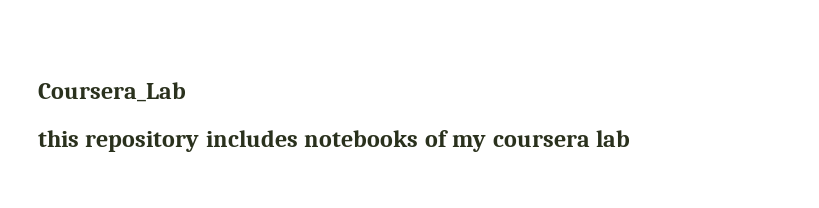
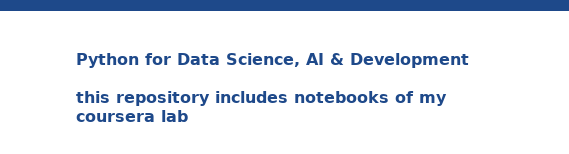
[38,82,186,102] Coursera_Lab -> [76,53,469,68] Python for Data Science, AI & Development

